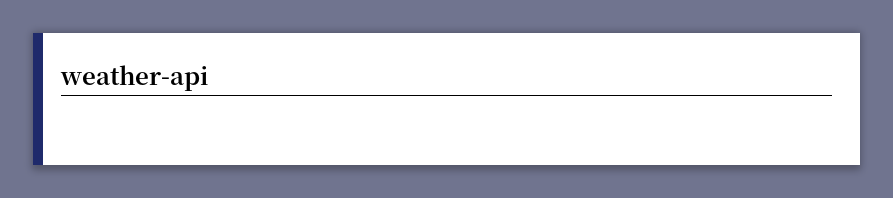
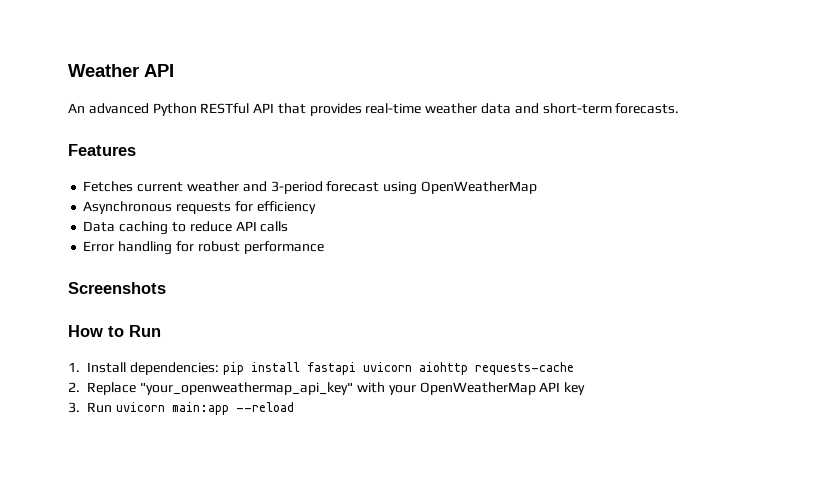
[60,65,208,91] weather-api -> [68,64,174,77] [68,103,680,116] [68,144,136,156] [83,181,537,195] [83,201,316,214] [83,221,289,235] [83,241,324,255] [68,282,166,294] [68,325,161,337] [68,362,575,375] [68,382,586,395] [68,402,295,415] Weather API // An advanced Python RESTful API that provides real-time weather data and short-term forecasts. // Features // Fetches current weather and 3-period forecast using OpenWeatherMap // Asynchronous requests for efficiency // Data caching to reduce API calls // Error handling for robust performance // Screenshots // How to Run // 1. Install dependencies: pip install fastapi uvicorn aiohttp requests-cache // 2. Replace "your_openweathermap_api_key" with your OpenWeatherMap API key // 3. Run uvicorn main:app --reload

